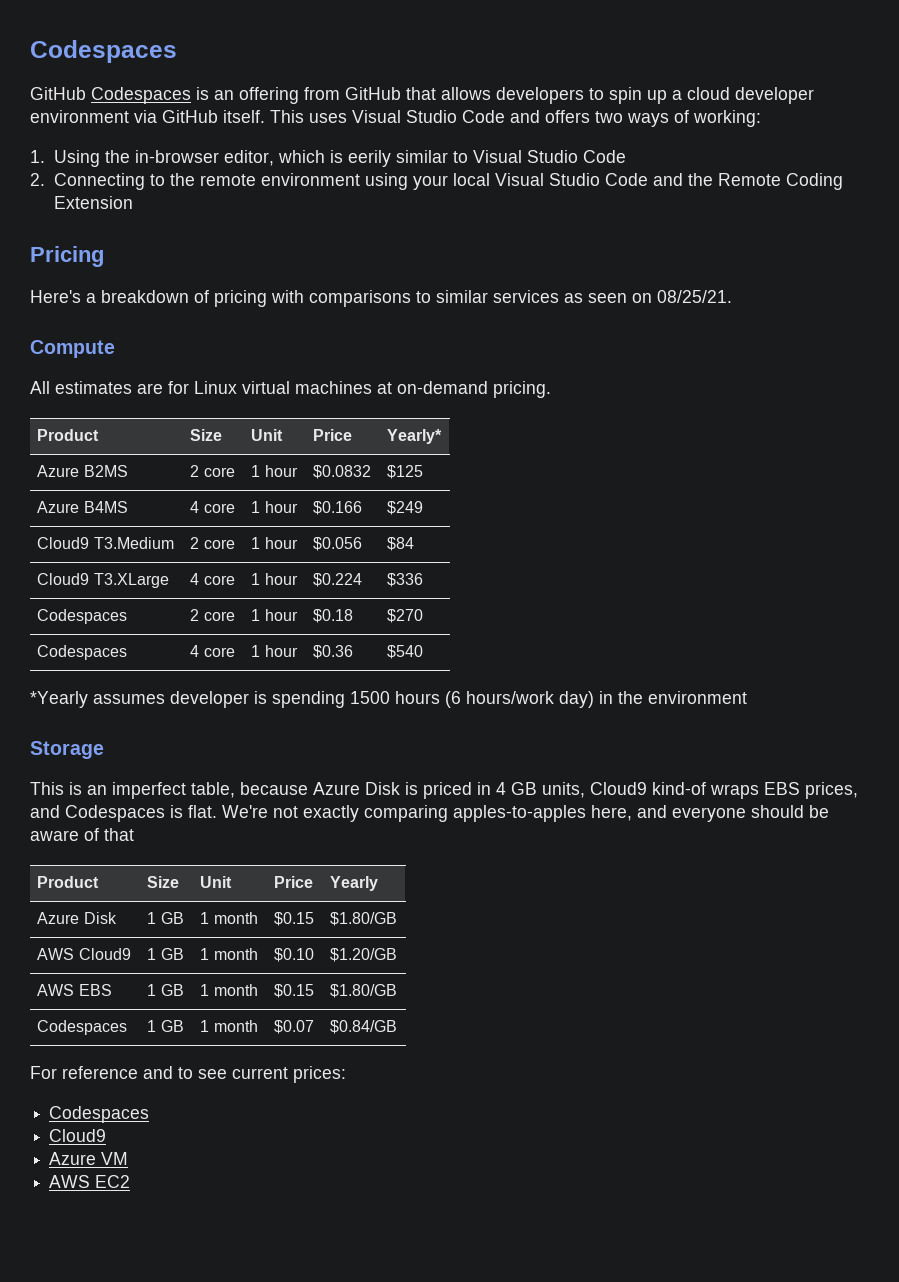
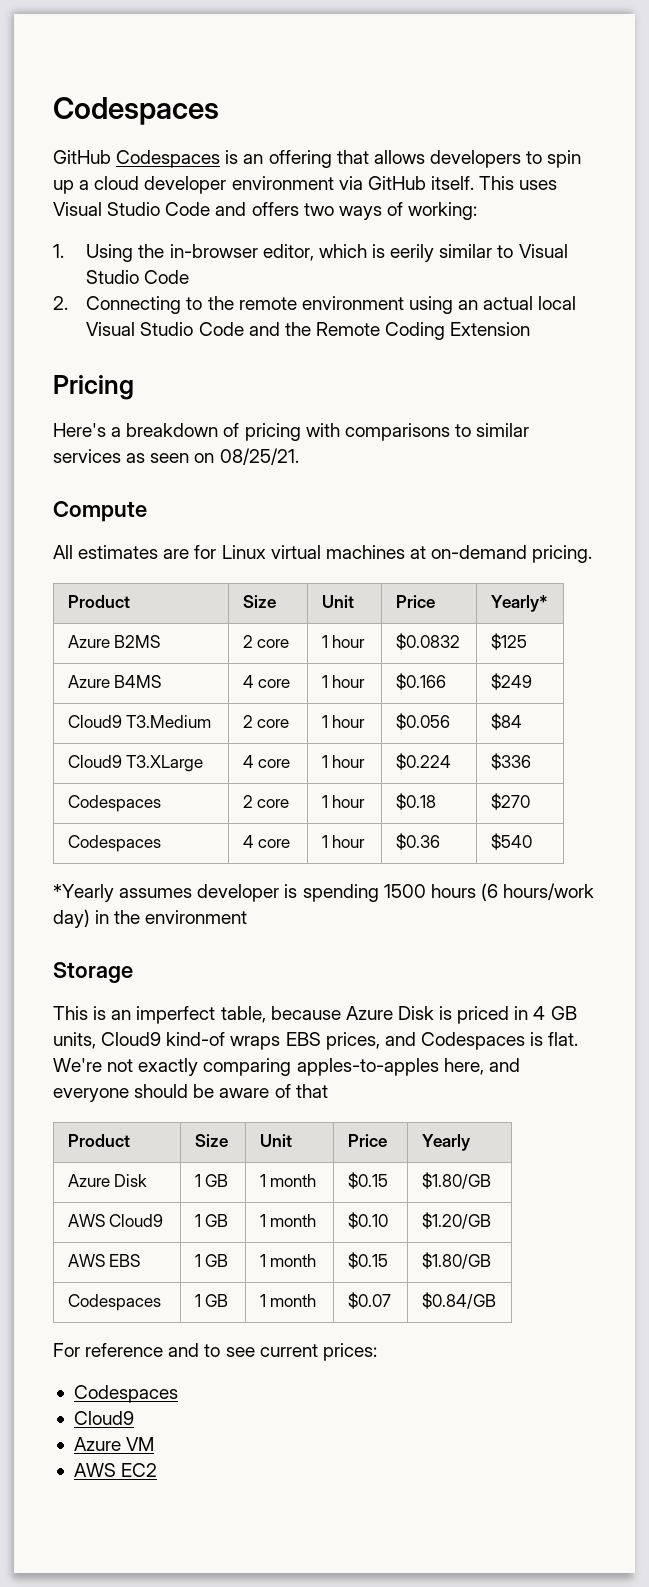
[304,87,401,100] from GitHub -> (332, 159) none
[412,175,448,190] your -> [458,296,534,310] an actual

